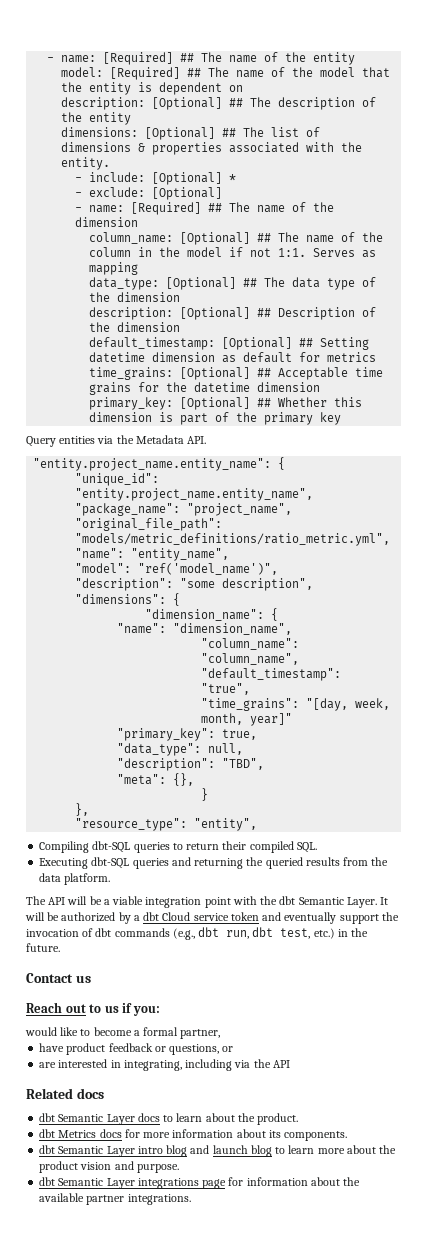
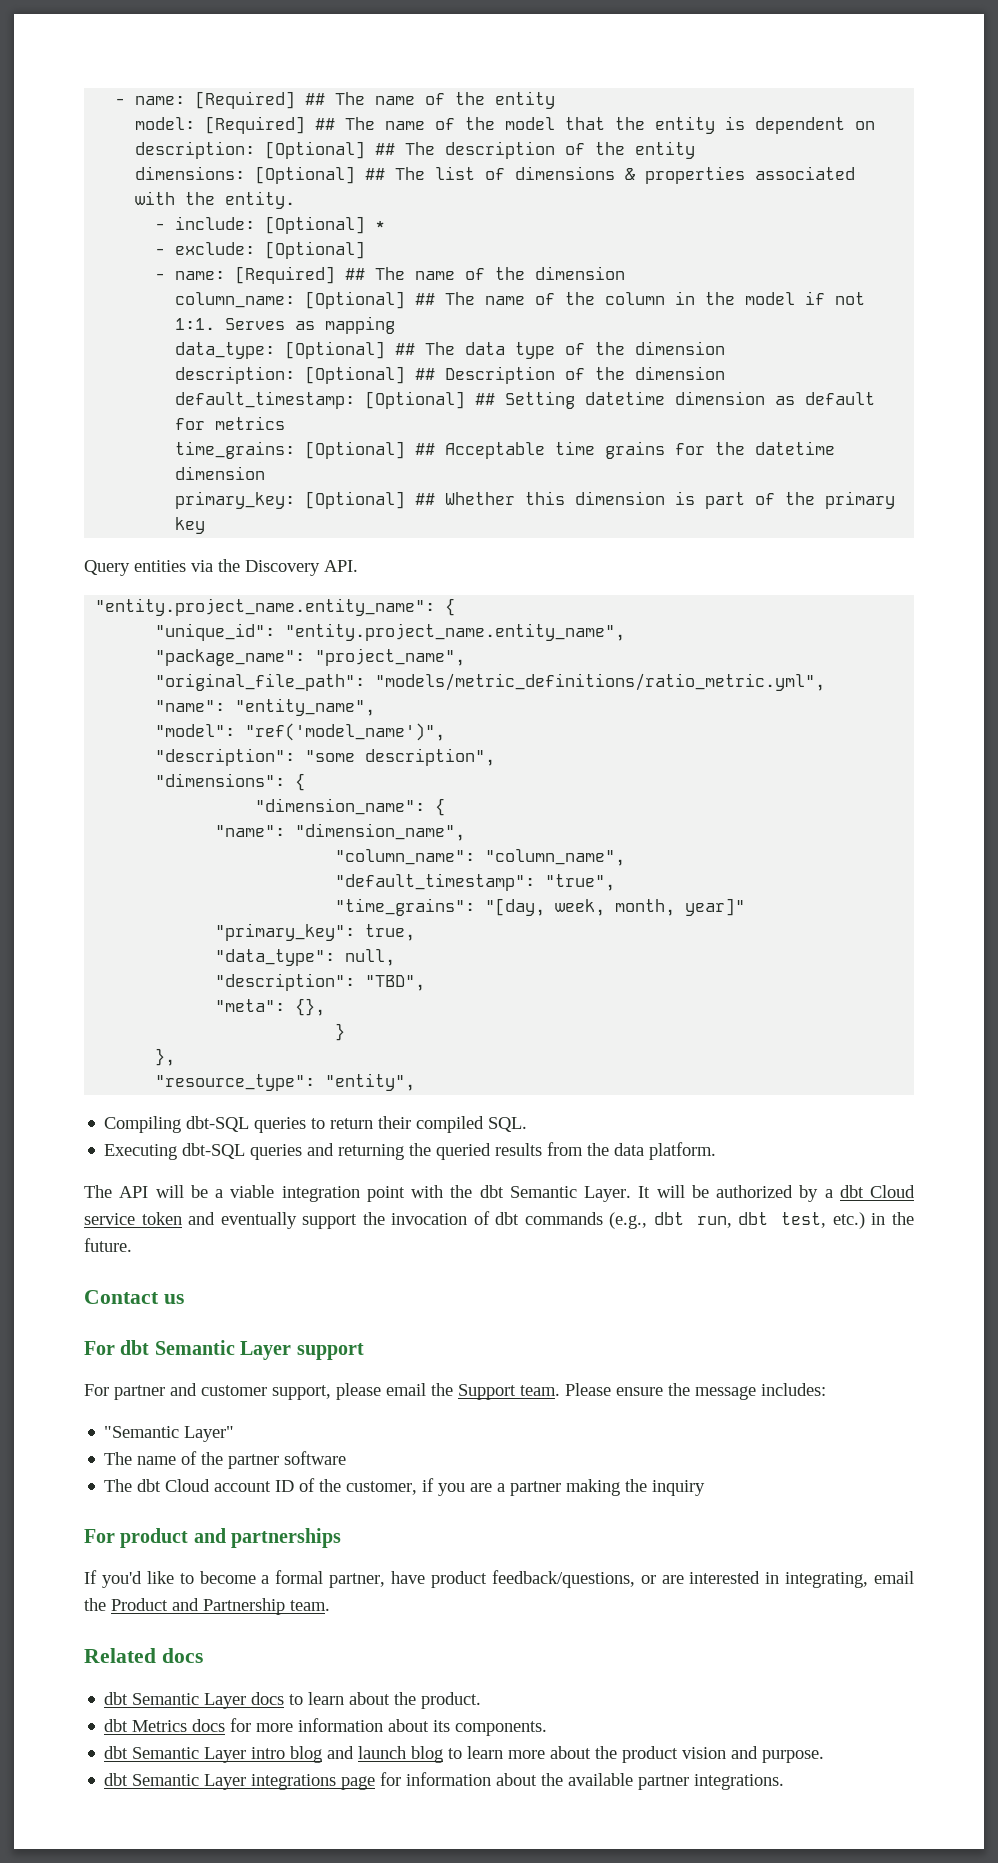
[135,435,184,444] Metadata -> [245,560,320,576] Discovery
[26,1002,160,1016] [25,1027,57,1036] Reach out to us if you: // would -> [84,1340,364,1360] [84,1383,826,1400] [104,1426,235,1442] [104,1451,347,1469] [104,1478,706,1496] [84,1528,342,1548] [84,1570,142,1588] For dbt Semantic Layer support // For partner and customer support, please email the Support team. Please ensure the message includes: // "Semantic Layer" // The name of the partner software // The dbt Cloud account ID of the customer, if you are a partner making the inquiry // For product and partnerships // If you'd
(221, 1034) // -> (386, 1580) none
[108,1043,234,1055] [39,1059,290,1071] feedback or questions, or // are interested in integrating, including via the API -> [491,1570,914,1588] [84,1598,330,1615] feedback/questions, or are interested in integrating, email the Product and Partnership team.

